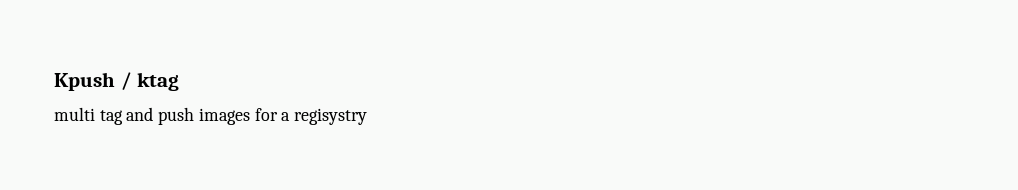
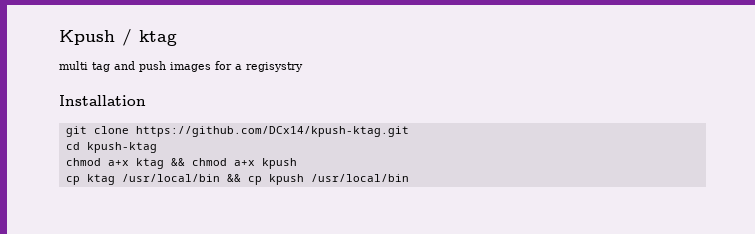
(368, 116) none -> [59,95,146,106] [65,126,409,137] [65,142,157,153] [65,158,297,169] [65,174,409,185] // Installation // git clone https://github.com/DCx14/kpush-ktag.git // cd kpush-ktag // chmod a+x ktag && chmod a+x kpush // cp ktag /usr/local/bin && cp kpush /usr/local/bin

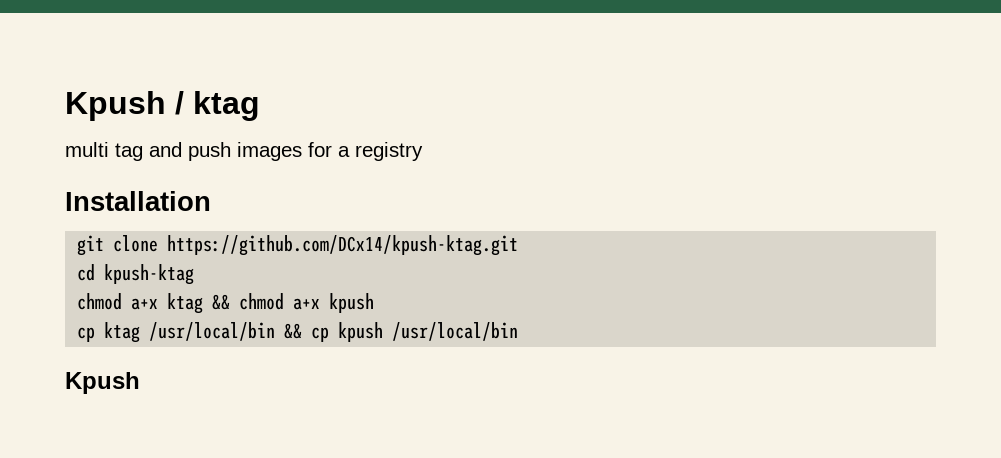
[246,62,303,72] regisystry -> [355,142,423,161] registry
(409, 178) none -> [65,372,140,394] // Kpush

